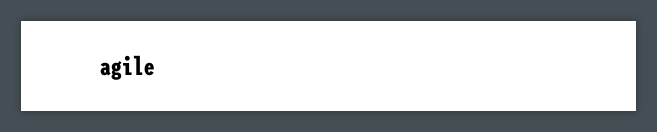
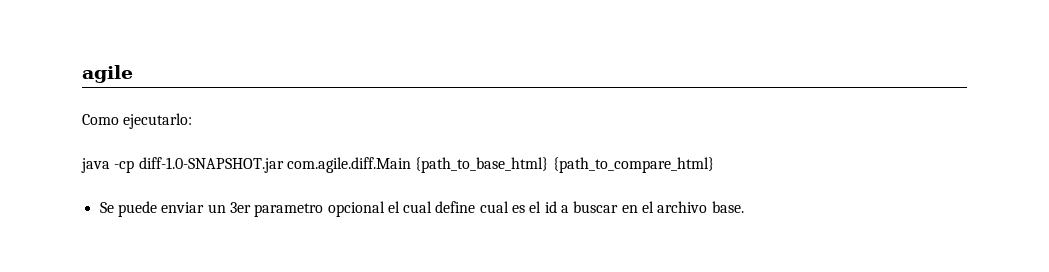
(155, 67) none -> [82,113,193,129] [81,157,714,173] [99,201,744,217] // Como ejecutarlo: // java -cp diff-1.0-SNAPSHOT.jar com.agile.diff.Main {path_to_base_html} {path_to_compare_html} // Se puede enviar un 3er parametro opcional el cual define cual es el id a buscar en el archivo base.

